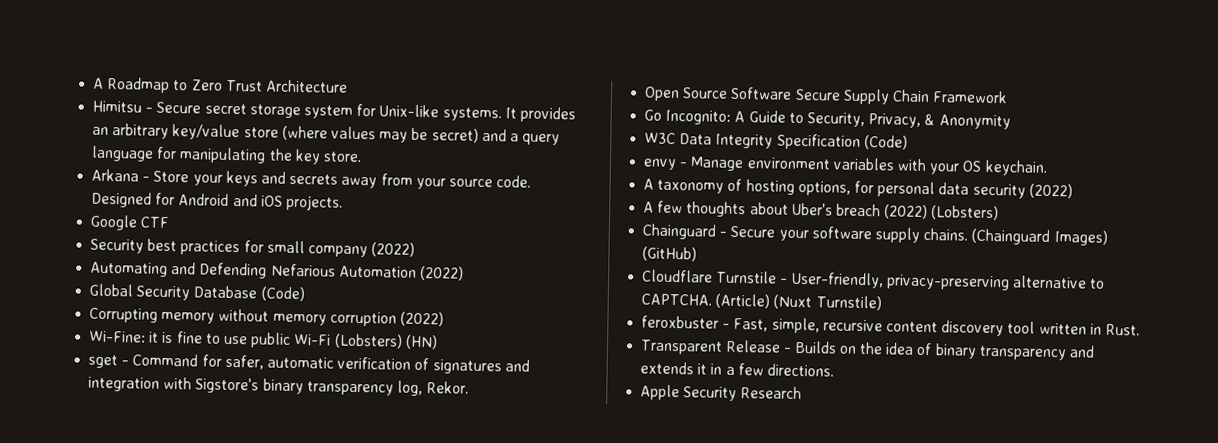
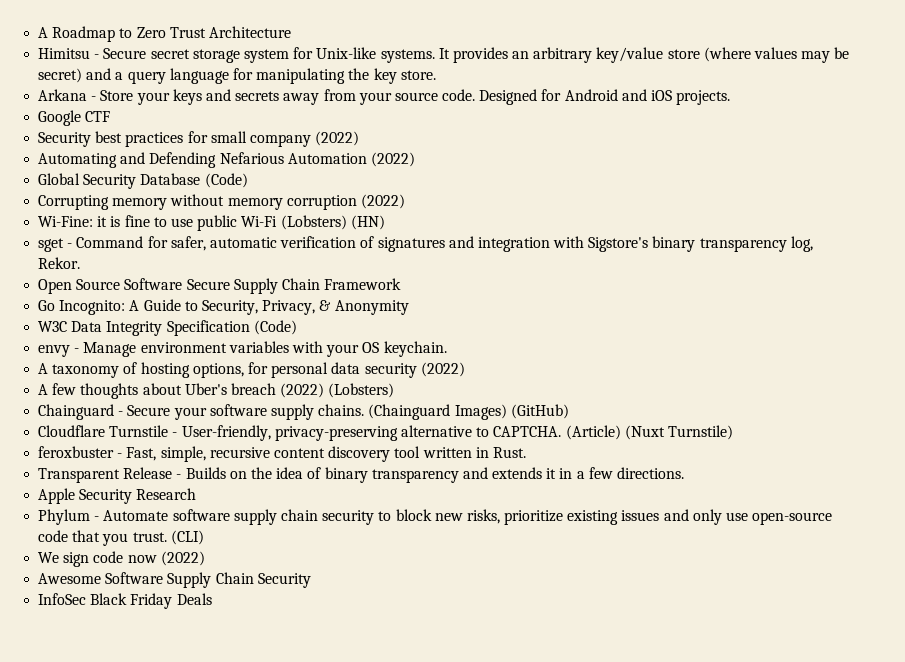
(803, 393) none -> [38,509,833,525] [38,530,204,546] [38,551,205,567] [38,572,311,588] [38,593,212,609] // Phylum - Automate software supply chain security to block new risks, prioritize existing issues and only use open-source code that you trust. (CLI) // We sign code now (2022) // Awesome Software Supply Chain Security // InfoSec Black Friday Deals

